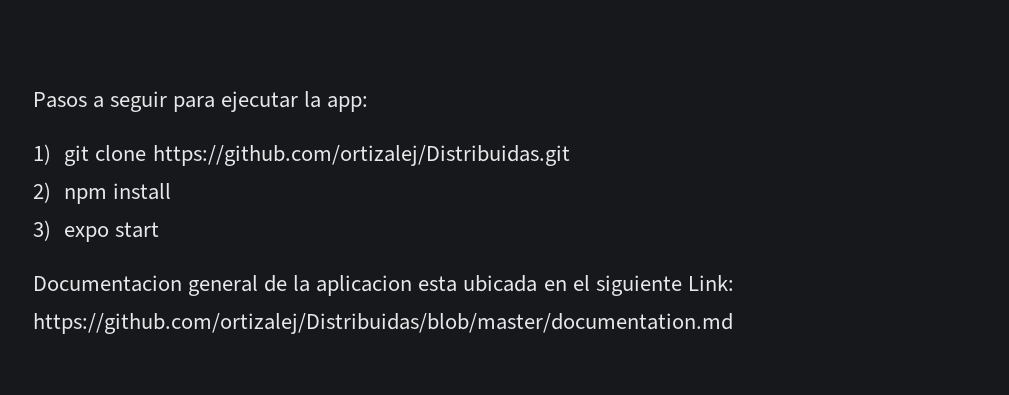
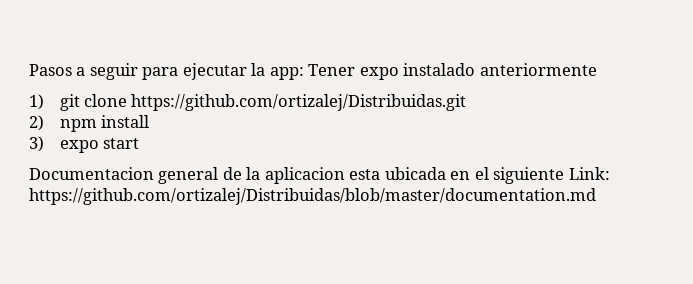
(369, 104) none -> [308,63,597,80] Tener expo instalado anteriormente

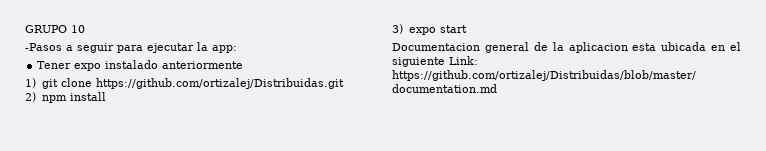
[29,64,72,76] Pasos -> [25,25,85,33] [25,43,62,51] GRUPO 10 // -Pasos
(304, 73) none -> (237, 49) //

